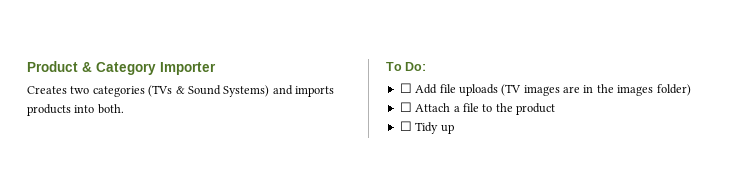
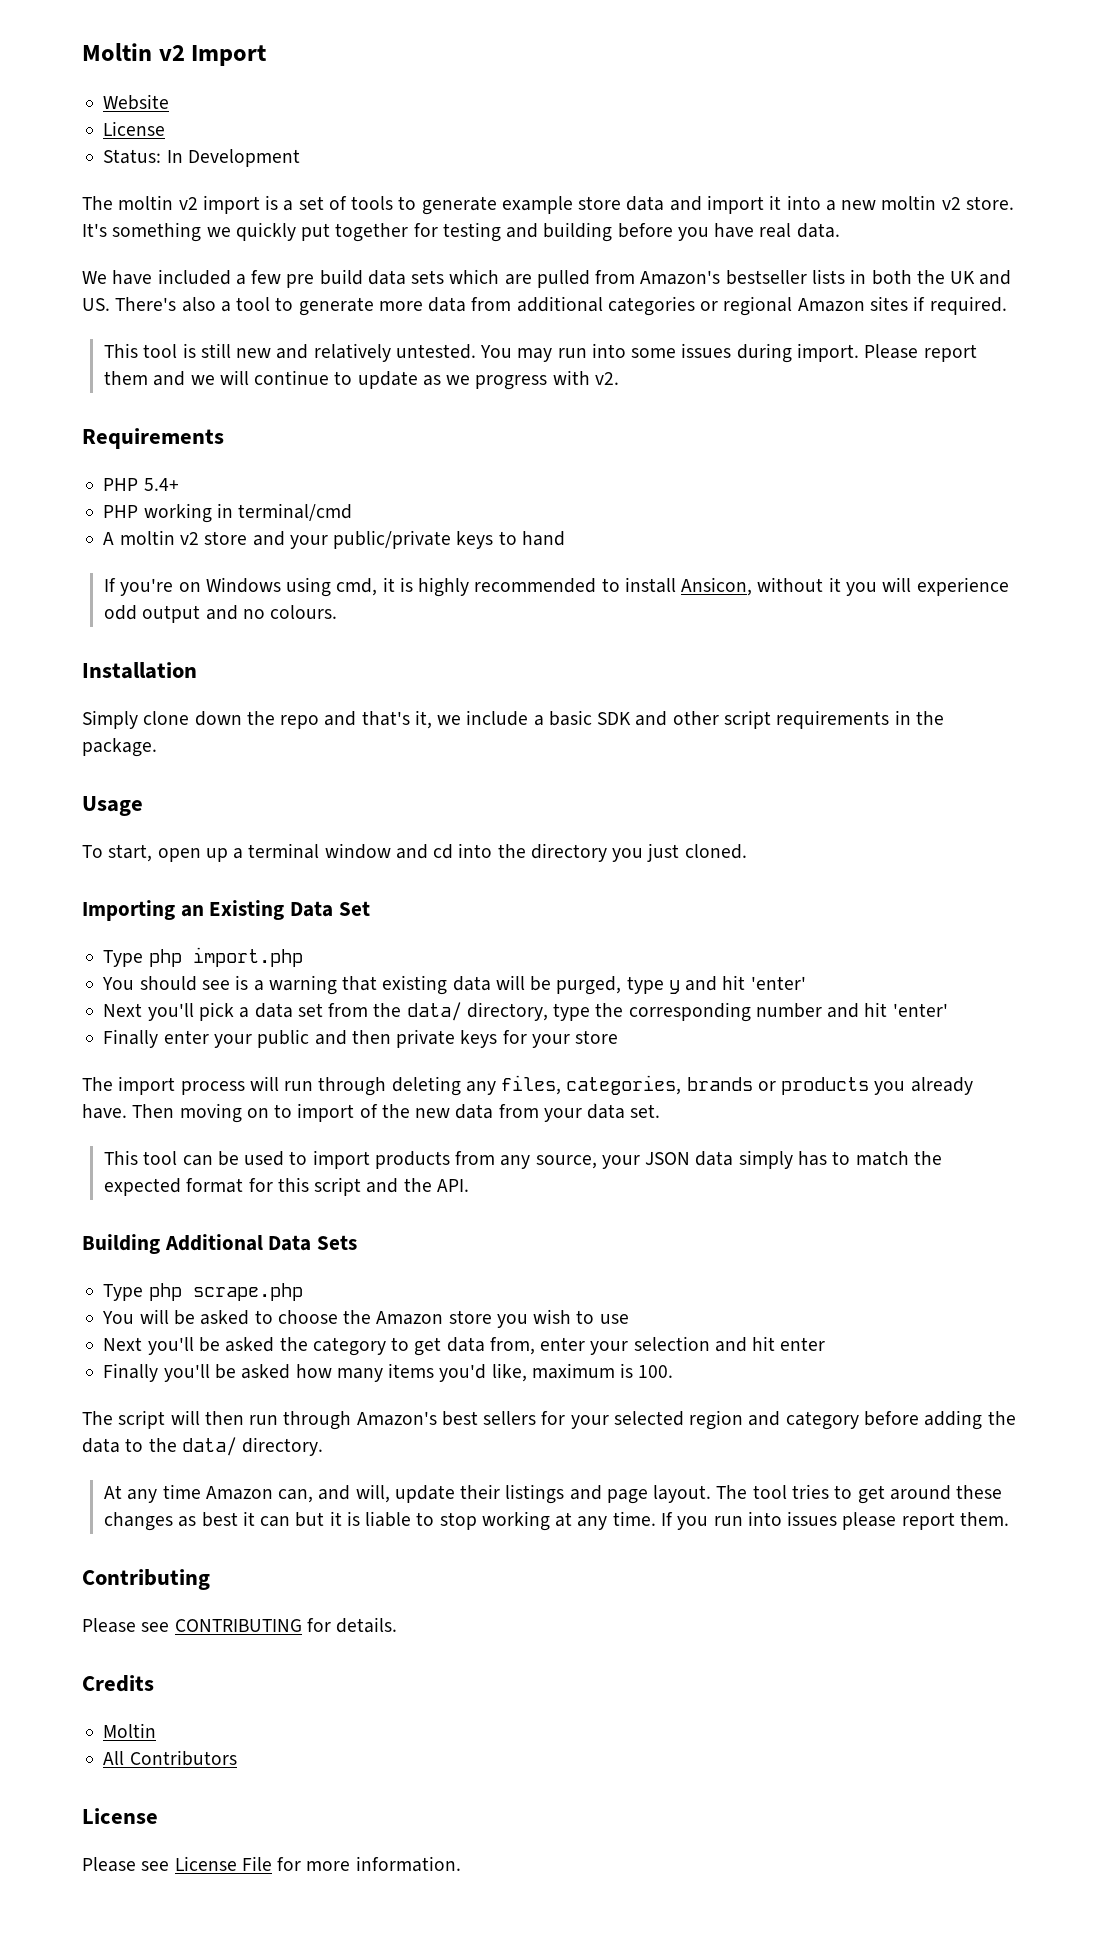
[27,61,216,75] [27,85,334,97] [27,104,124,116] [386,62,427,71] [399,83,691,96] [399,102,555,115] [399,121,454,134] Product & Category Importer // Creates two categories (TVs & Sound Systems) and imports products into both. // To Do: // ☐ Add file uploads (TV images are in the images folder) // ☐ Attach a file to the product // ☐ Tidy up -> [82,43,267,66] [103,94,170,110] [103,121,166,136] [103,149,300,167] [82,195,1014,215] [82,222,840,242] [82,269,1012,288] [82,296,1007,316] [104,343,977,363] [104,370,619,390] [82,428,224,449] [103,478,179,491] [103,503,353,523] [103,530,565,549] [104,577,1009,597] [104,605,338,623] [82,662,197,679] [82,710,944,729] [82,738,157,757] [82,796,143,816] [82,843,747,862] [82,900,370,921] [103,947,303,967] [102,975,806,995] [103,1002,948,1022] [103,1029,619,1048] [82,1075,973,1096] [82,1103,661,1123] [104,1150,942,1169] [104,1177,469,1196] [82,1234,358,1254] [103,1283,303,1301] [102,1309,629,1328] [103,1336,826,1356] [103,1363,674,1382] [82,1410,1016,1430] [82,1437,324,1456] [104,1484,1003,1504] [104,1511,1009,1531] [82,1569,210,1590] [82,1617,398,1633] [82,1675,154,1692] [103,1723,157,1738] [103,1750,237,1766] [82,1808,158,1824] [82,1856,461,1872] Moltin v2 Import // Website // License // Status: In Development // The moltin v2 import is a set of tools to generate example store data and import it into a new moltin v2 store. It's something we quickly put together for testing and building before you have real data. // We have included a few pre build data sets which are pulled from Amazon's bestseller lists in both the UK and US. There's also a tool to generate more data from additional categories or regional Amazon sites if required. // This tool is still new and relatively untested. You may run into some issues during import. Please report them and we will continue to update as we progress with v2. // Requirements // PHP 5.4+ // PHP working in terminal/cmd // A moltin v2 store and your public/private keys to hand // If you're on Windows using cmd, it is highly recommended to install Ansicon, without it you will experience odd output and no colours. // Installation // Simply clone down the repo and that's it, we include a basic SDK and other script requirements in the package. // Usage // To start, open up a terminal window and cd into the directory you just cloned. // Importing an Existing Data Set // Type php import.php // You should see is a warning that existing data will be purged, type y and hit 'enter' // Next you'll pick a data set from the data/ directory, type the corresponding number and hit 'enter' // Finally enter your public and then private keys for your store // The import process will run through deleting any files, categories, brands or products you already have. Then moving on to import of the new data from your data set. // This tool can be used to import products from any source, your JSON data simply has to match the expected format for this script and the API. // Building Additional Data Sets // Type php scrape.php // You will be asked to choose the Amazon store you wish to use // Next you'll be asked the category to get data from, enter your selection and hit enter // Finally you'll be asked how many items you'd like, maximum is 100. // The script will then run through Amazon's best sellers for your selected region and category before adding the data to the data/ directory. // At any time Amazon can, and will, update their listings and page layout. The tool tries to get around these changes as best it can but it is liable to stop working at any time. If you run into issues please report them. // Contributing // Please see CONTRIBUTING for details. // Credits // Moltin // All Contributors // License // Please see License File for more information.

